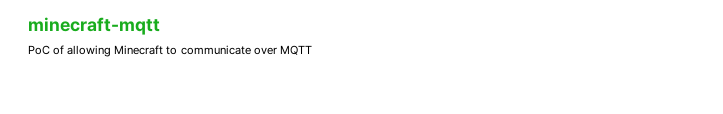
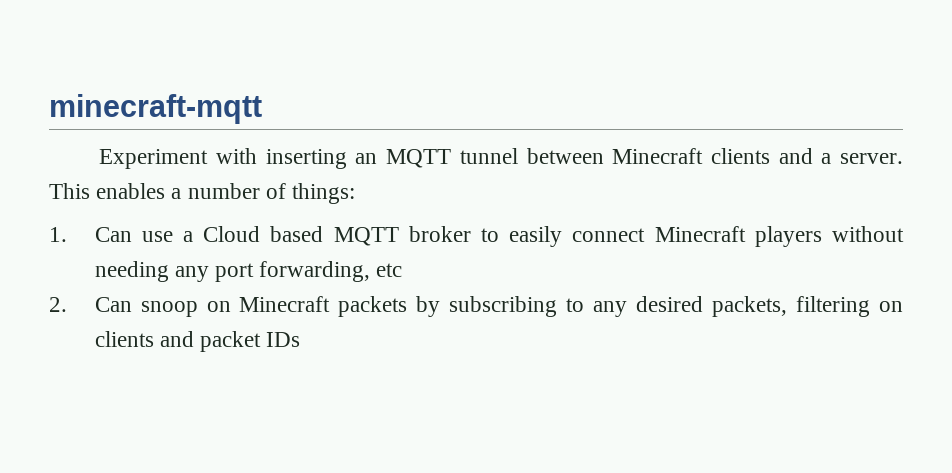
[28,45,312,57] PoC of allowing Minecraft to communicate over MQTT -> [99,148,903,169] [49,183,356,204] [49,226,904,247] [94,261,403,282] [49,296,904,317] [94,331,301,352] Experiment with inserting an MQTT tunnel between Minecraft clients and a server. This enables a number of things: // 1. Can use a Cloud based MQTT broker to easily connect Minecraft players without needing any port forwarding, etc // 2. Can snoop on Minecraft packets by subscribing to any desired packets, filtering on clients and packet IDs

